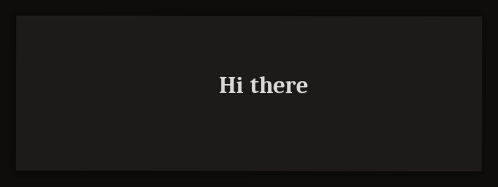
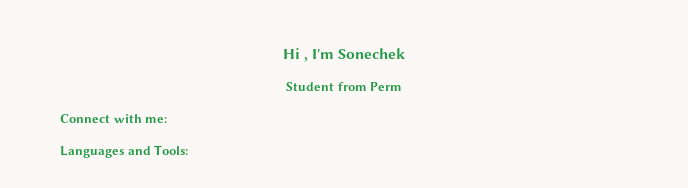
[249,76,309,94] there -> [303,48,406,62] [285,82,403,91] [60,114,168,123] [60,145,189,158] , I'm Sonechek // Student from Perm // Connect with me: // Languages and Tools:

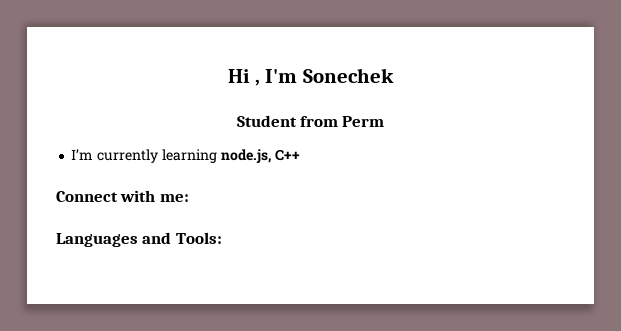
(403, 86) none -> [71,149,300,163] // I’m currently learning node.js, C++

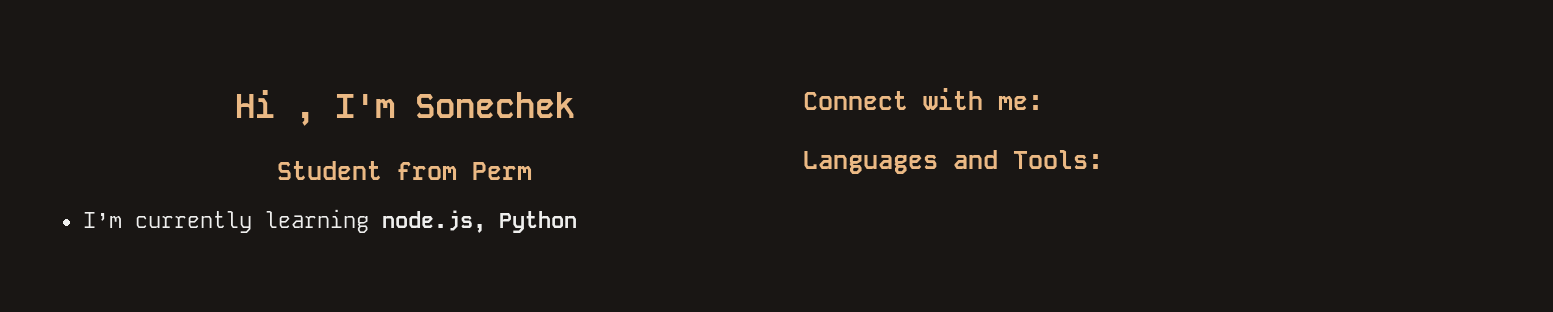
[274,149,300,161] C++ -> [498,211,577,233] Python

